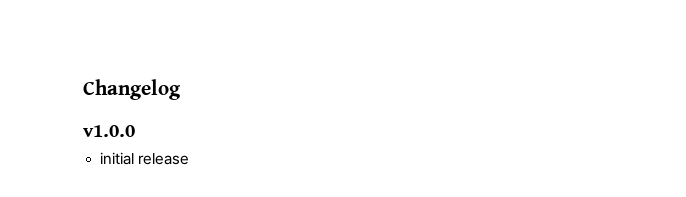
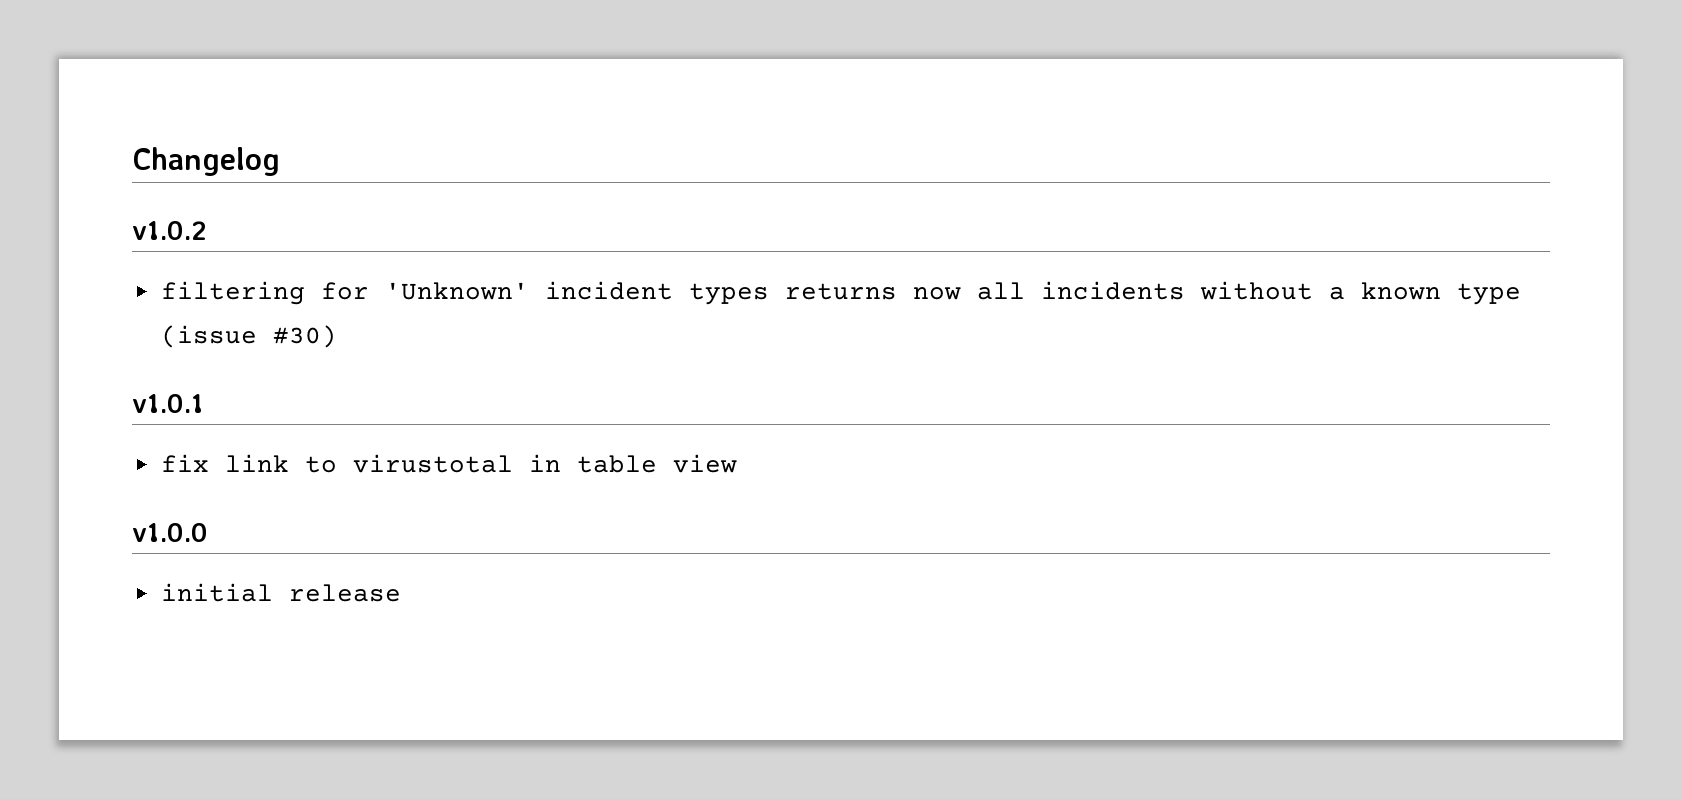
(181, 89) none -> [132,221,207,240] [160,281,1521,305] [160,325,337,348] [132,394,204,413] [160,454,737,473] // v1.0.2 // filtering for 'Unknown' incident types returns now all incidents without a known type (issue #30) // v1.0.1 // fix link to virustotal in table view

